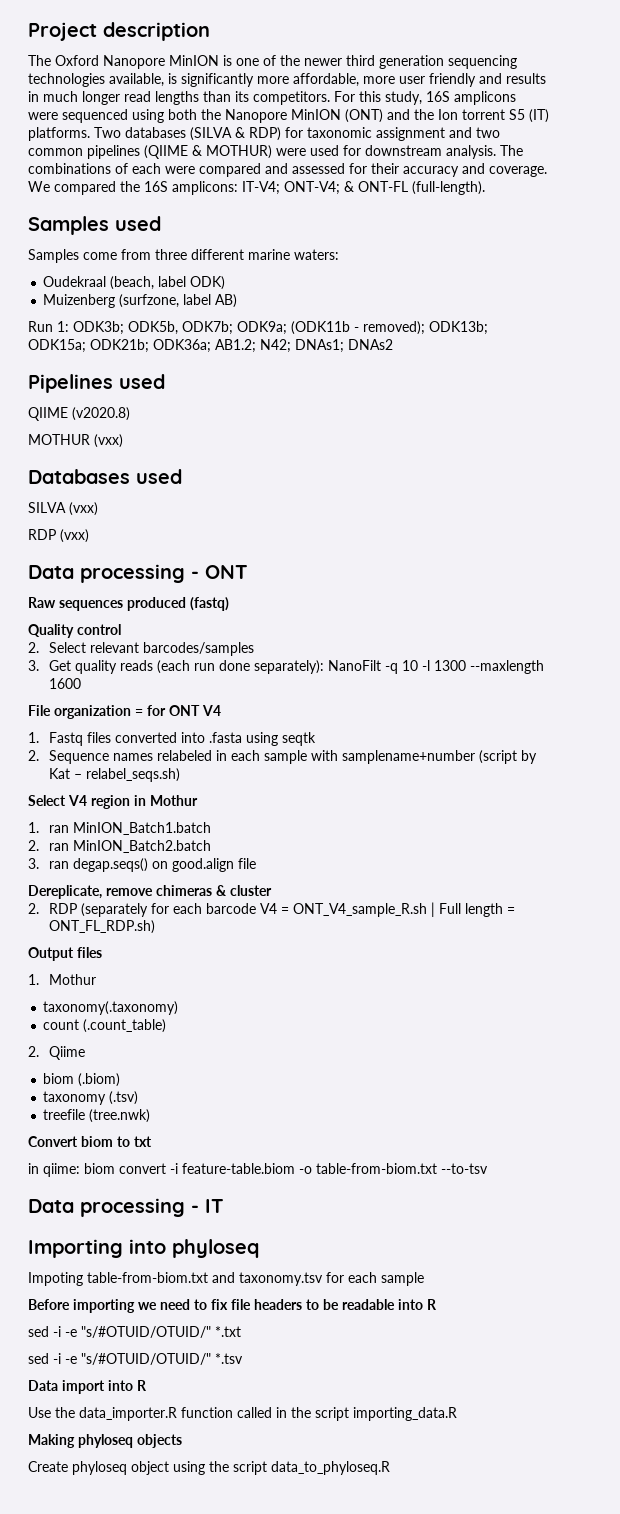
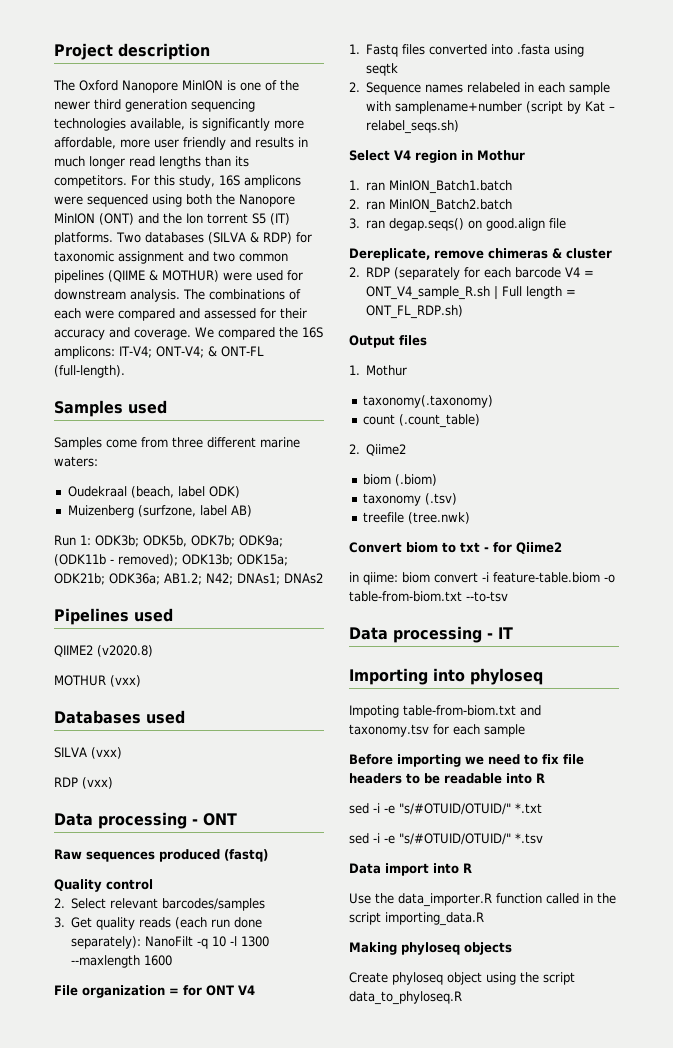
[28,407,68,421] QIIME -> [54,645,93,657] QIIME2
[49,1046,86,1060] Qiime -> [366,444,407,456] Qiime2
(152, 1141) none -> [484,542,562,554] - for Qiime2

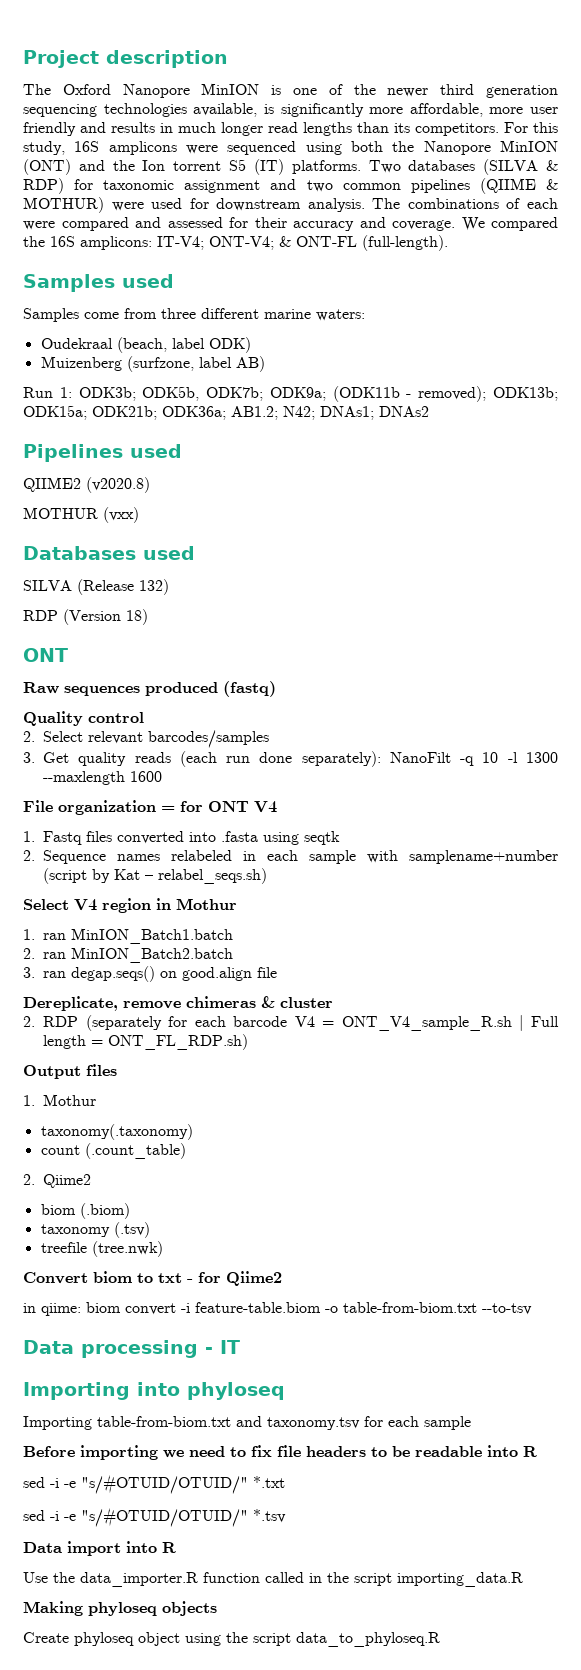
[90,747,122,759] [54,777,113,789] [54,812,198,829] (vxx) // RDP (vxx) // Data processing - -> [77,579,169,595] [23,609,148,625] (Release 132) // RDP (Version 18) //
[349,705,399,718] Impoting -> [23,1416,92,1430] Importing

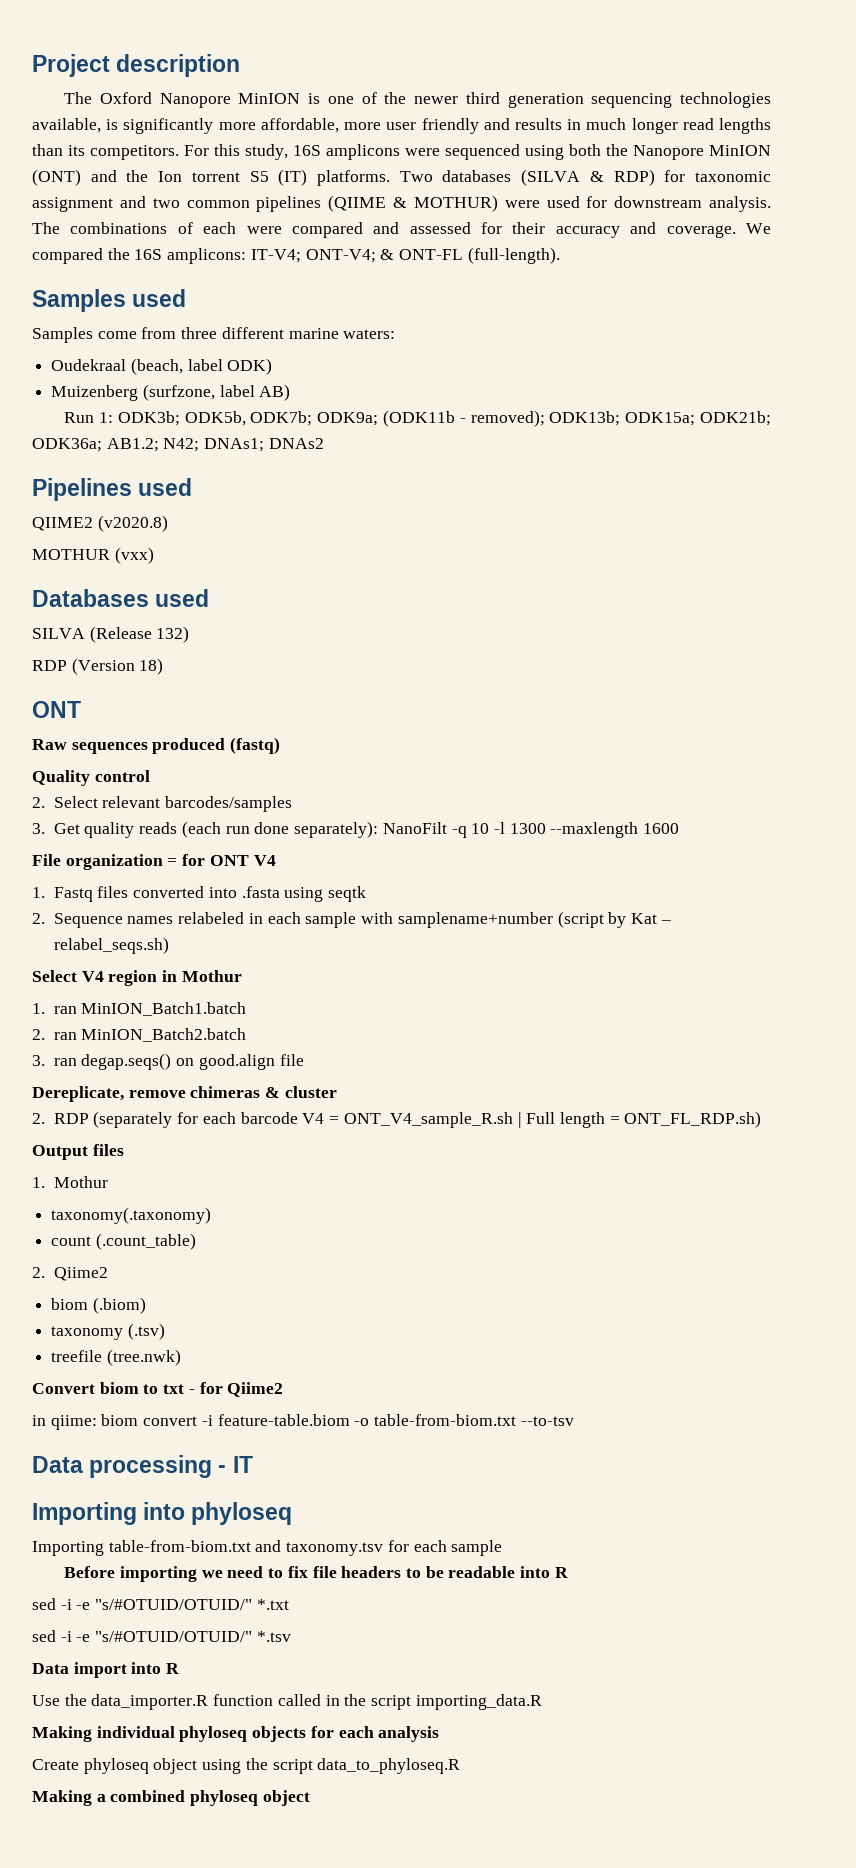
(83, 1608) none -> [96,1726,175,1738] individual
(217, 1608) none -> [310,1726,440,1742] for each analysis
(440, 1639) none -> [32,1790,310,1806] // Making a combined phyloseq object

